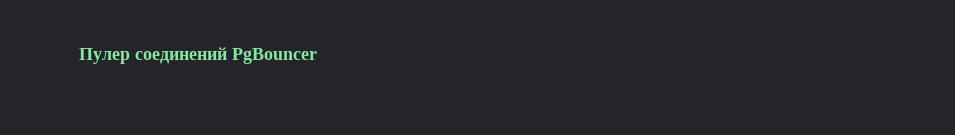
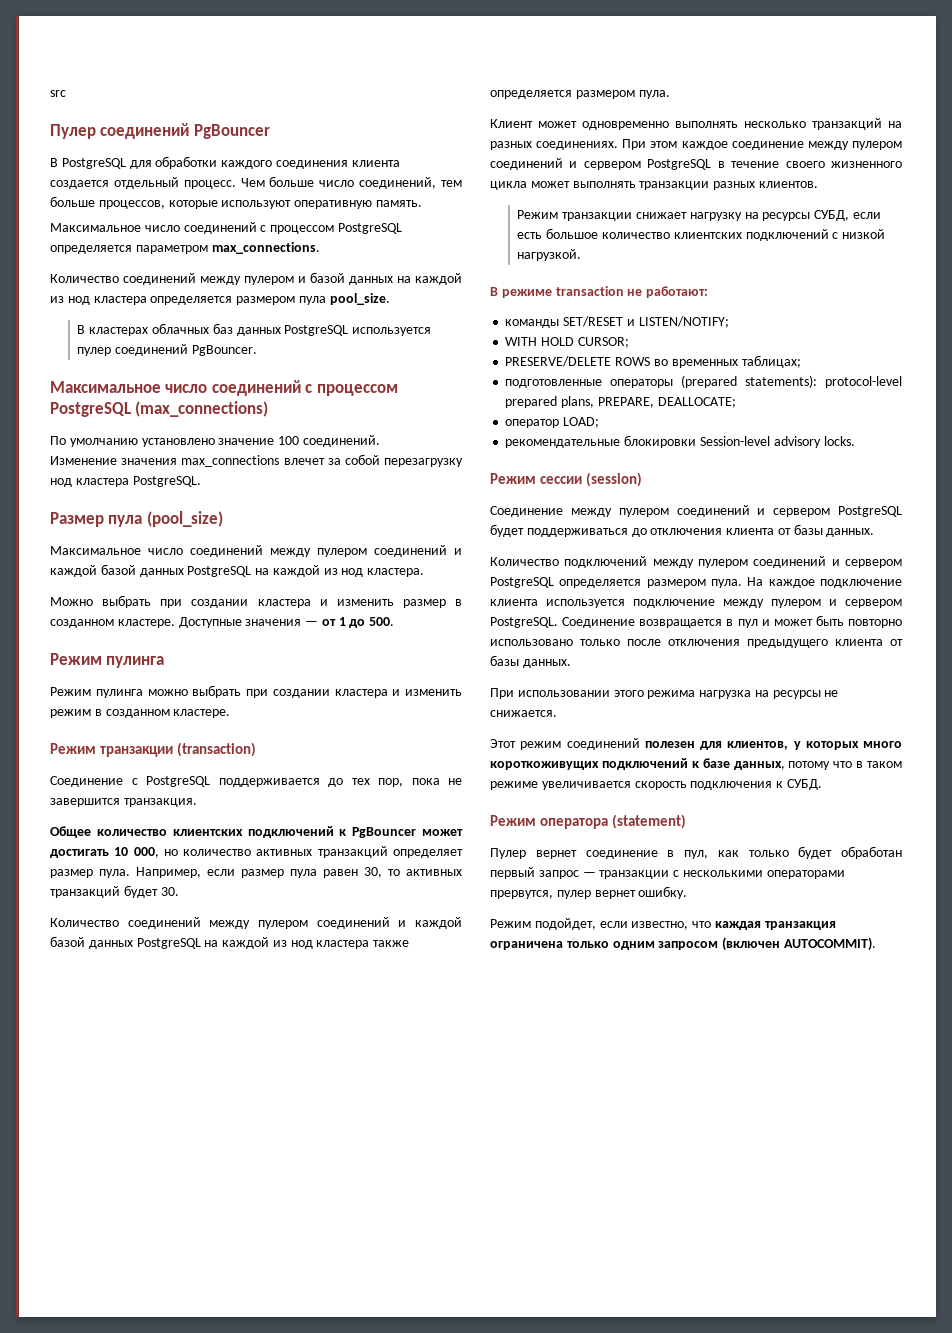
(79, 56) none -> [50,90,66,97] src //
(317, 56) none -> [50,156,400,169] [50,176,462,189] [50,196,422,209] [50,222,402,234] [50,242,320,254] [50,272,462,285] [50,293,390,305] [77,323,432,336] [77,344,257,356] [50,380,398,396] [50,401,269,417] [50,435,380,447] [50,454,464,467] [50,476,201,487] [50,511,223,527] [50,545,462,557] [50,564,425,577] [50,595,462,608] [50,617,395,628] [50,653,165,668] [50,685,462,698] [50,709,231,718] [50,742,257,757] [50,776,462,787] [50,798,197,807] [50,826,463,838] [50,846,463,858] [50,867,462,878] [50,885,179,898] [50,917,463,929] [50,936,410,949] [490,90,670,99] [490,118,902,130] [490,139,902,150] [490,158,902,170] [490,181,818,190] [517,210,881,221] [517,228,886,241] [517,249,582,261] [490,286,709,298] [505,316,729,328] [505,337,629,348] [505,355,801,368] [505,375,902,388] [505,396,736,408] [505,417,600,428] [505,435,855,448] [490,472,643,487] [490,505,902,517] [490,524,875,537] [490,556,902,568] [490,577,902,588] [490,599,902,608] [490,615,902,628] [490,639,903,648] [490,655,571,668] [490,688,839,699] [490,710,557,717] [490,738,902,750] [490,758,902,770] [490,779,822,790] [490,814,687,829] [490,846,902,859] [490,867,845,879] [490,886,688,899] [490,918,836,930] [490,937,876,951] // В PostgreSQL для обработки каждого соединения клиента создается отдельный процесс. Чем больше число соединений, тем больше процессов, которые используют оперативную память. // Максимальное число соединений с процессом PostgreSQL определяется параметром max_connections. // Количество соединений между пулером и базой данных на каждой из нод кластера определяется размером пула pool_size. // В кластерах облачных баз данных PostgreSQL используется пулер соединений PgBouncer. // Максимальное число соединений с процессом PostgreSQL (max_connections) // По умолчанию установлено значение 100 соединений. // Изменение значения max_connections влечет за собой перезагрузку нод кластера PostgreSQL. // Размер пула (pool_size) // Максимальное число соединений между пулером соединений и каждой базой данных PostgreSQL на каждой из нод кластера. // Можно выбрать при создании кластера и изменить размер в созданном кластере. Доступные значения — от 1 до 500. // Режим пулинга // Режим пулинга можно выбрать при создании кластера и изменить режим в созданном кластере. // Режим транзакции (transaction) // Соединение с PostgreSQL поддерживается до тех пор, пока не завершится транзакция. // Общее количество клиентских подключений к PgBouncer может достигать 10 000, но количество активных транзакций определяет размер пула. Например, если размер пула равен 30, то активных транзакций будет 30. // Количество соединений между пулером соединений и каждой базой данных PostgreSQL на каждой из нод кластера также определяется размером пула. // Клиент может одновременно выполнять несколько транзакций на разных соединениях. При этом каждое соединение между пулером соединений и сервером PostgreSQL в течение своего жизненного цикла может выполнять транзакции разных клиентов. // Режим транзакции снижает нагрузку на ресурсы СУБД, если есть большое количество клиентских подключений с низкой нагрузкой. // В режиме transaction не работают: // команды SET/RESET и LISTEN/NOTIFY; // WITH HOLD CURSOR; // PRESERVE/DELETE ROWS во временных таблицах; // подготовленные операторы (prepared statements): protocol-level prepared plans, PREPARE, DEALLOCATE; // оператор LOAD; // рекомендательные блокировки Session-level advisory locks. // Режим сессии (session) // Cоединение между пулером соединений и сервером PostgreSQL будет поддерживаться до отключения клиента от базы данных. // Количество подключений между пулером соединений и сервером PostgreSQL определяется размером пула. На каждое подключение клиента используется подключение между пулером и сервером PostgreSQL. Соединение возвращается в пул и может быть повторно использовано только после отключения предыдущего клиента от базы данных. // При использовании этого режима нагрузка на ресурсы не снижается. // Этот режим соединений полезен для клиентов, у которых много короткоживущих подключений к базе данных, потому что в таком режиме увеличивается скорость подключения к СУБД. // Режим оператора (statement) // Пулер вернет соединение в пул, как только будет обработан первый запрос — транзакции с несколькими операторами прервутся, пулер вернет ошибку. // Режим подойдет, если известно, что каждая транзакция ограничена только одним запросом (включен AUTOCOMMIT).

